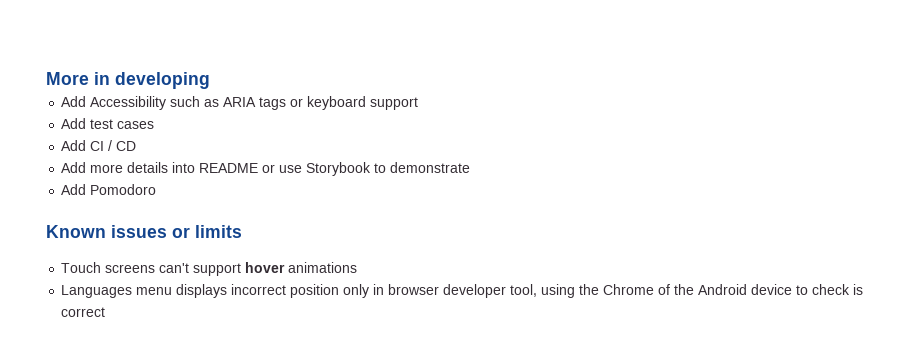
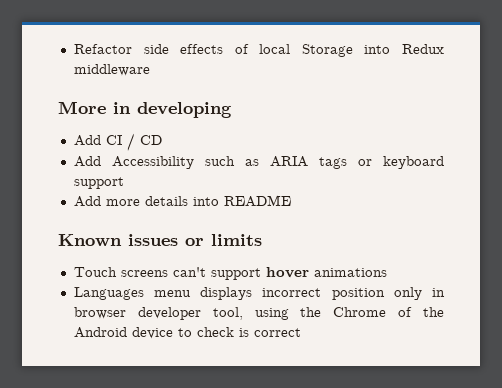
(46, 78) none -> [73,44,444,57] [73,64,150,76] Refactor side effects of local Storage into Redux middleware //
(210, 80) none -> [73,133,162,151] // Add CI / CD
[61,118,155,129] [61,140,137,151] // Add test cases // Add CI / CD -> (124, 183) none
[262,162,471,176] [61,184,157,195] or use Storybook to demonstrate // Add Pomodoro -> (291, 201) none

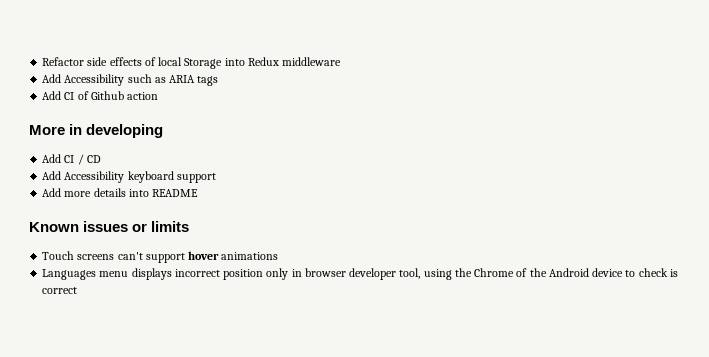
(150, 70) none -> [42,74,219,86] [42,91,159,100] // Add Accessibility such as ARIA tags // Add CI of Github action
[204,156,372,169] such as ARIA tags or -> (125, 177) none

